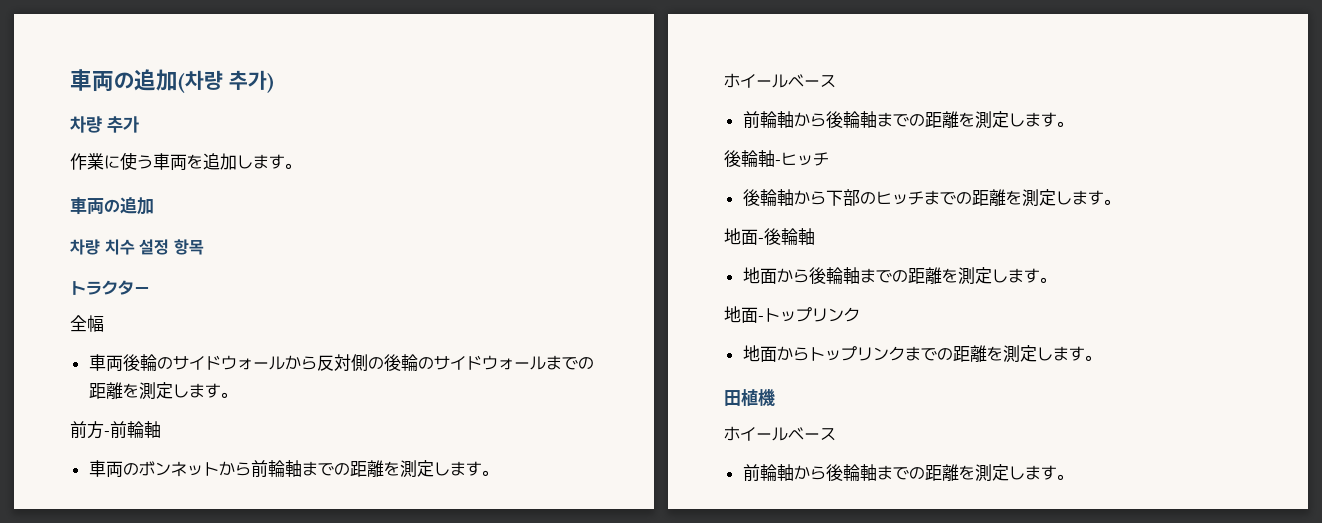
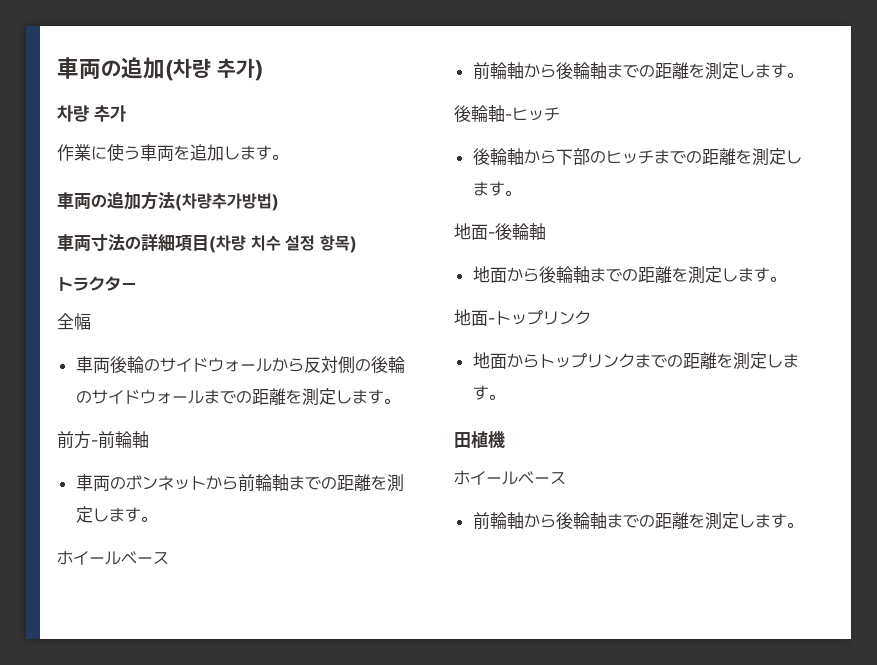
[70,239,100,255] // 차량 -> [141,191,279,211] [57,233,246,253] 方法(차량추가방법) // 車両寸法の詳細項目(차량
[173,239,204,255] 항목 -> [319,235,357,253] 항목)

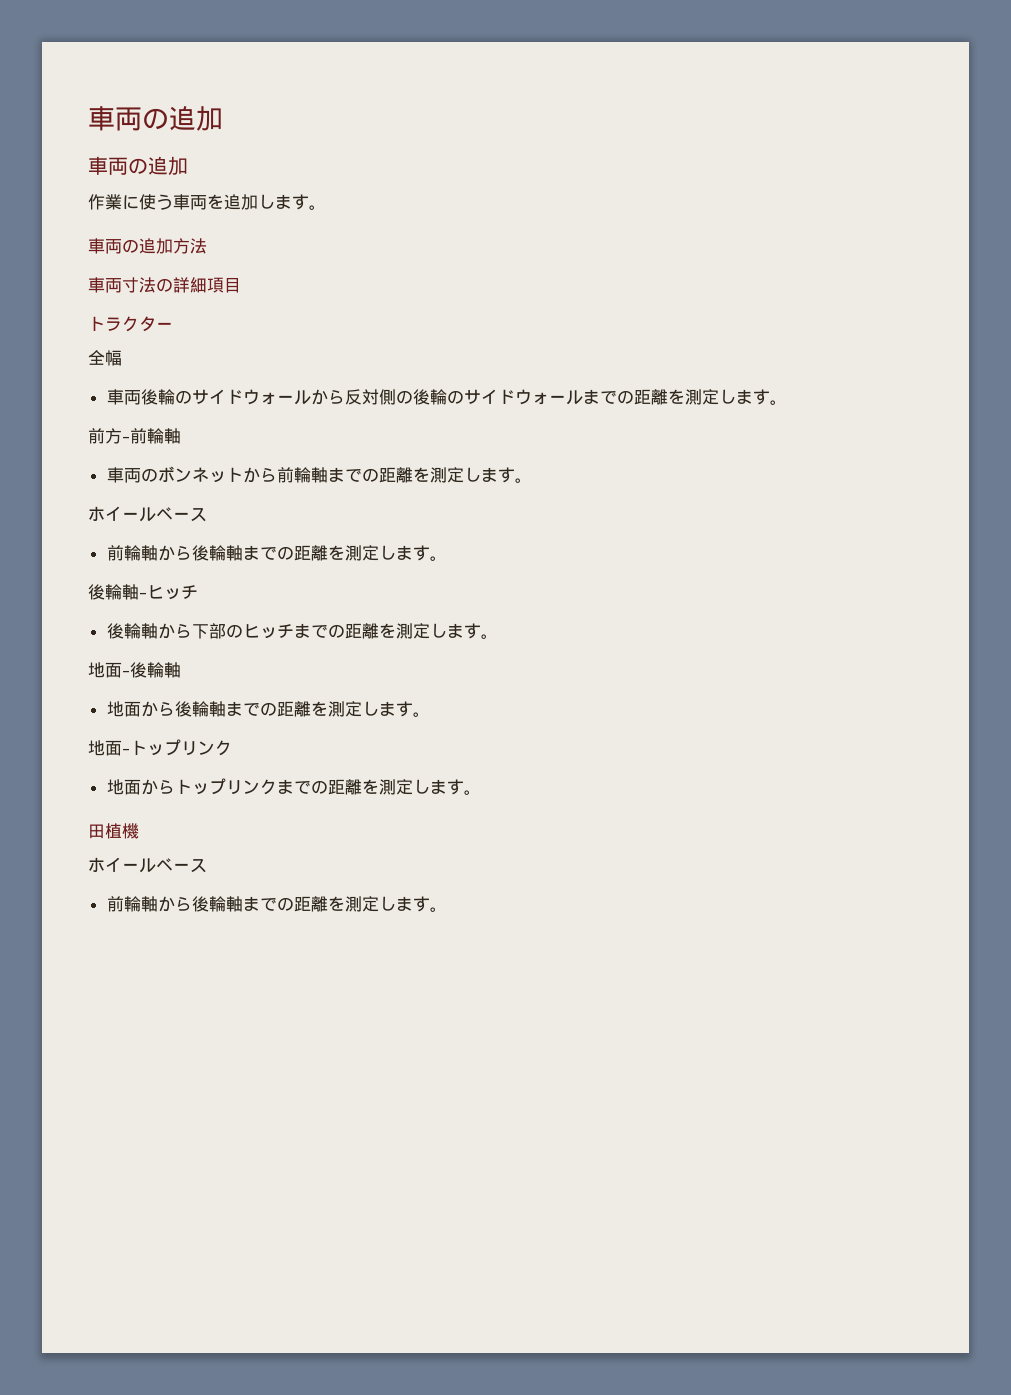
[57,57,263,81] [57,105,126,122] 車両の追加(차량 추가) // 차량 추가 -> [88,106,223,131] [88,156,188,176] 車両の追加 // 車両の追加
[175,193,279,211] (차량추가방법) -> (207, 246) none
[209,235,357,253] (차량 치수 설정 항목) -> (241, 285) none

